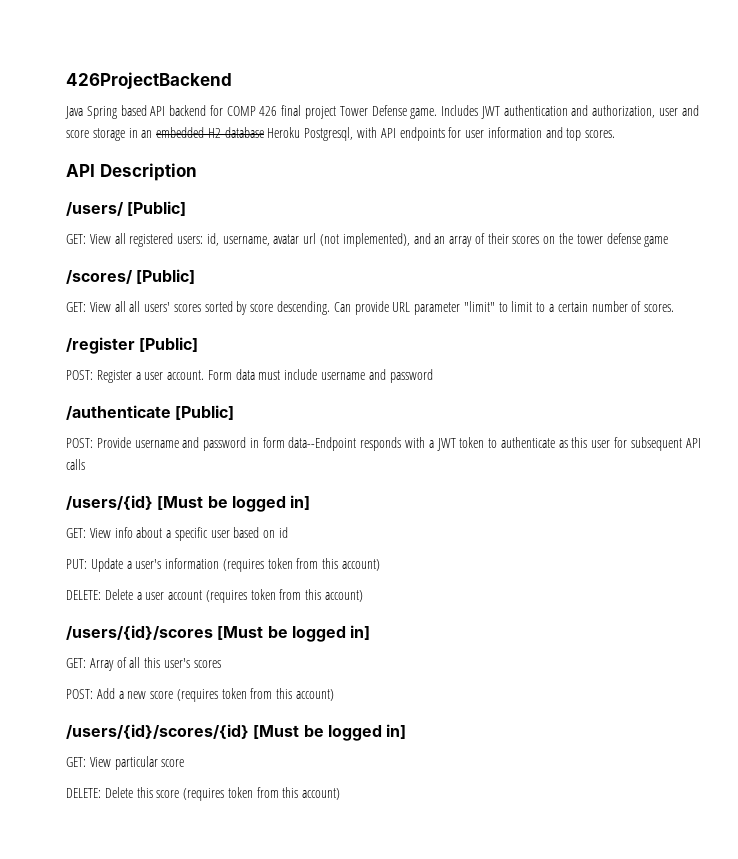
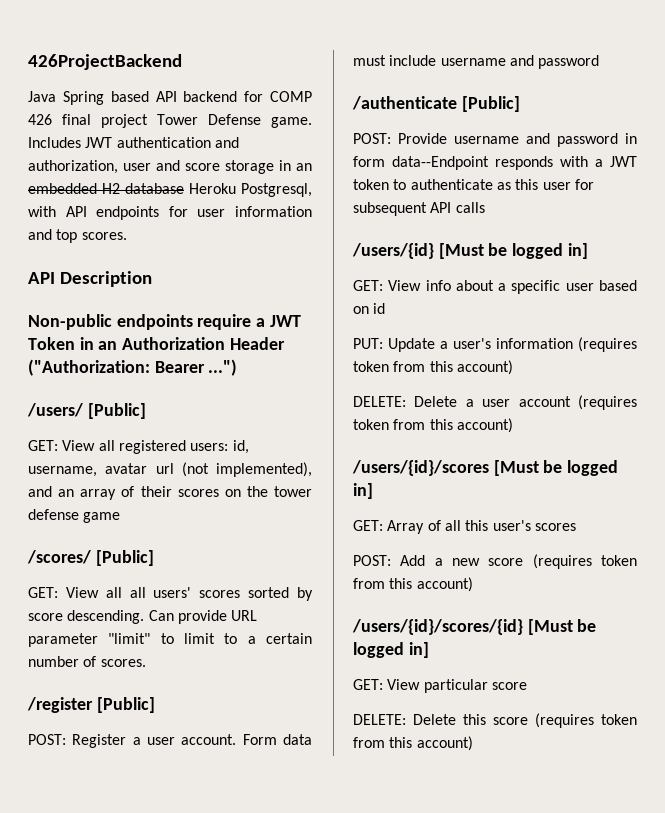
(197, 172) none -> [28,314,301,330] [28,337,285,350] [28,359,238,376] // Non-public endpoints require a JWT Token in an Authorization Header ("Authorization: Bearer ...")

